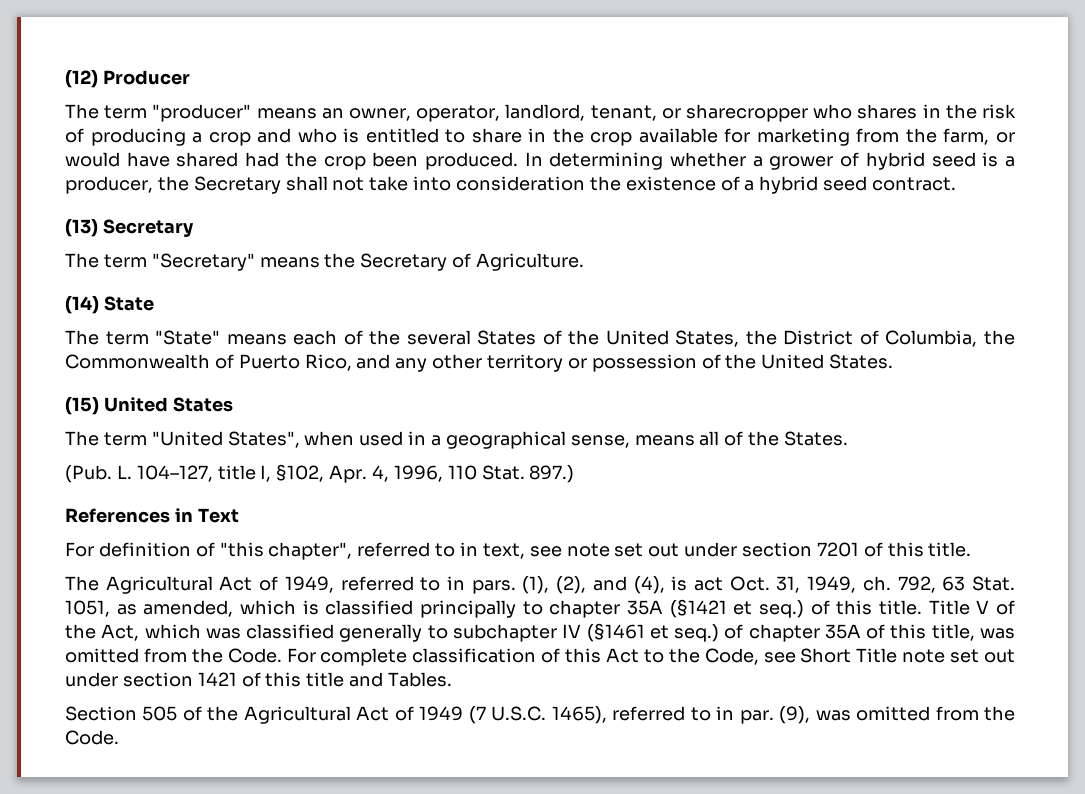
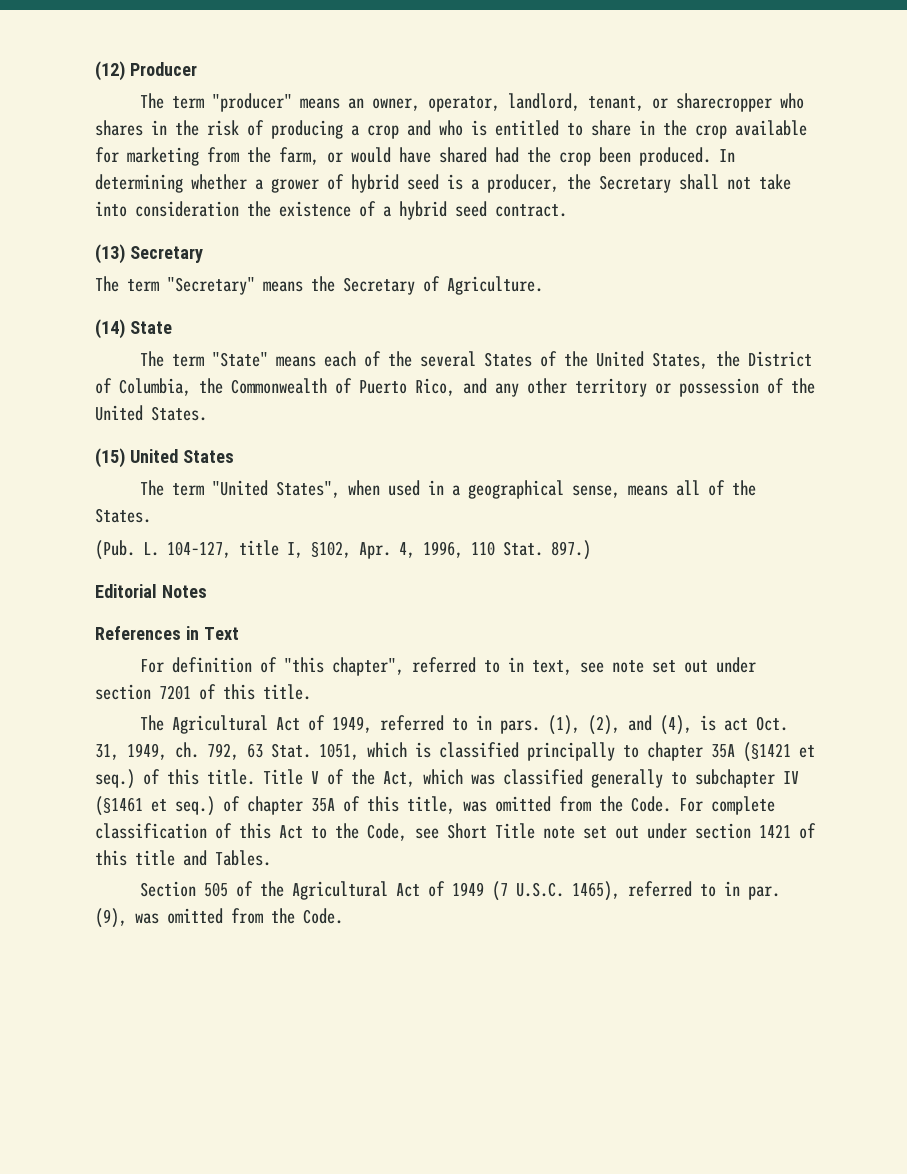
(575, 474) none -> [95,584,207,598] // Editorial Notes
[116,600,234,617] as amended, -> (359, 751) none

